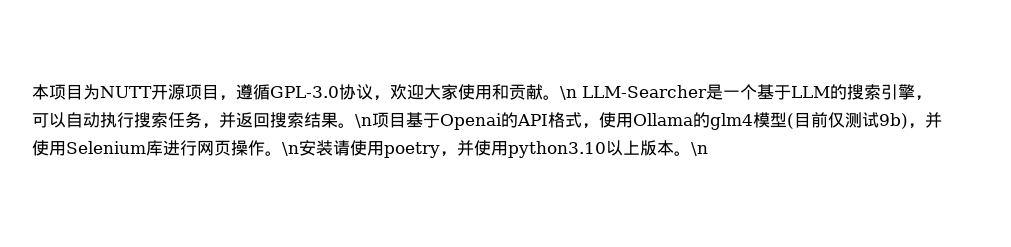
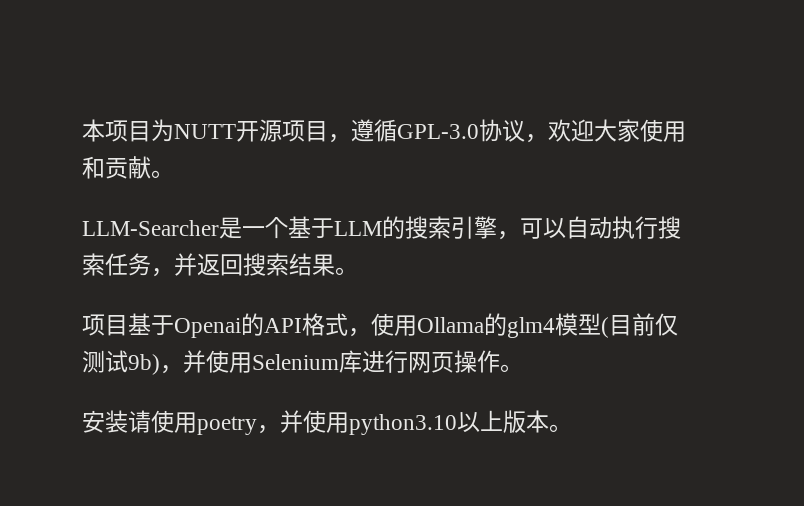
[560,86,577,100] \n -> (174, 174) //
[355,114,372,128] \n -> (358, 271) //
[282,142,299,156] \n -> (523, 368) //
[691,142,708,156] \n -> (572, 428) none

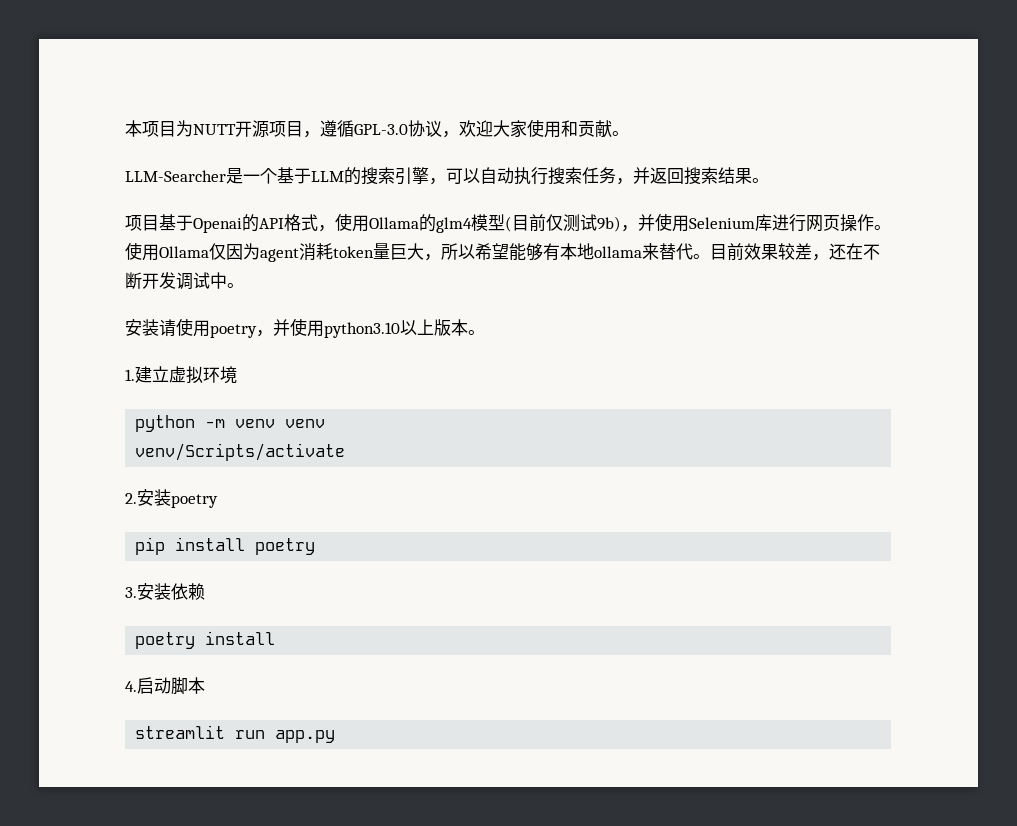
(523, 368) none -> [125,242,880,262] [125,272,244,290] 使用Ollama仅因为agent消耗token量巨大，所以希望能够有本地ollama来替代。目前效果较差，还在不断开发调试中。
(572, 428) none -> [125,366,237,384] [135,415,326,432] [135,443,346,461] [125,489,218,508] [135,537,316,555] [125,583,205,600] [135,631,276,649] [125,677,205,695] [135,725,336,743] // 1.建立虚拟环境 // python -m venv venv // venv/Scripts/activate // 2.安装poetry // pip install poetry // 3.安装依赖 // poetry install // 4.启动脚本 // streamlit run app.py

